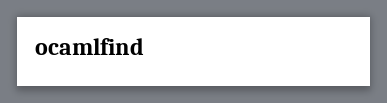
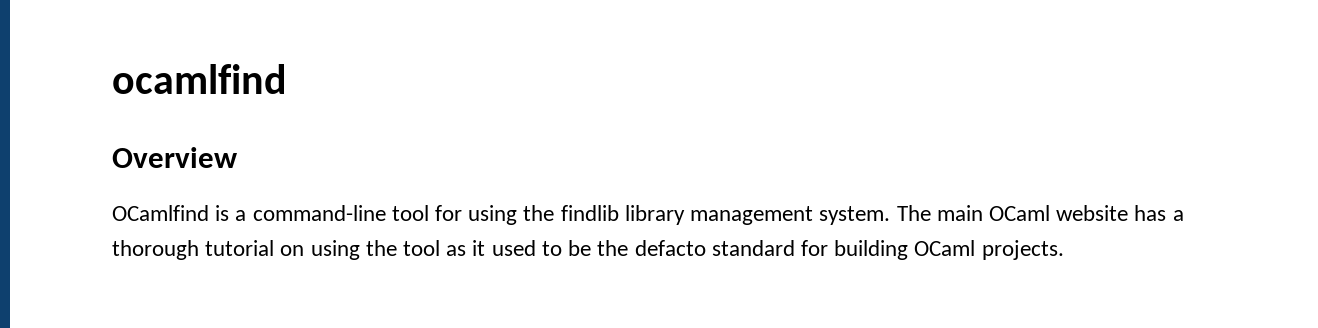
(144, 46) none -> [112,147,237,168] [112,205,1184,225] [112,240,1064,260] // Overview // OCamlfind is a command-line tool for using the findlib library management system. The main OCaml website has a thorough tutorial on using the tool as it used to be the defacto standard for building OCaml projects.

